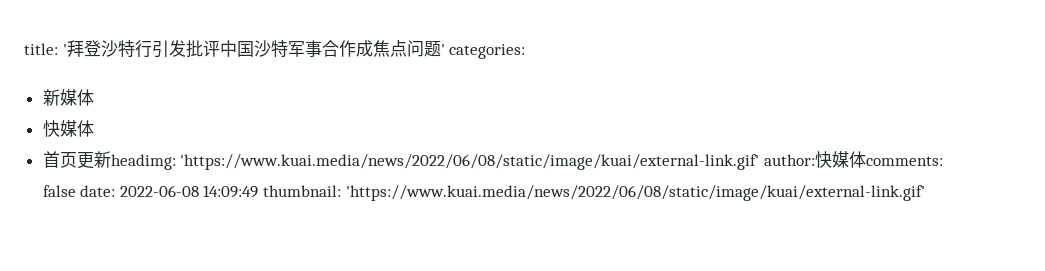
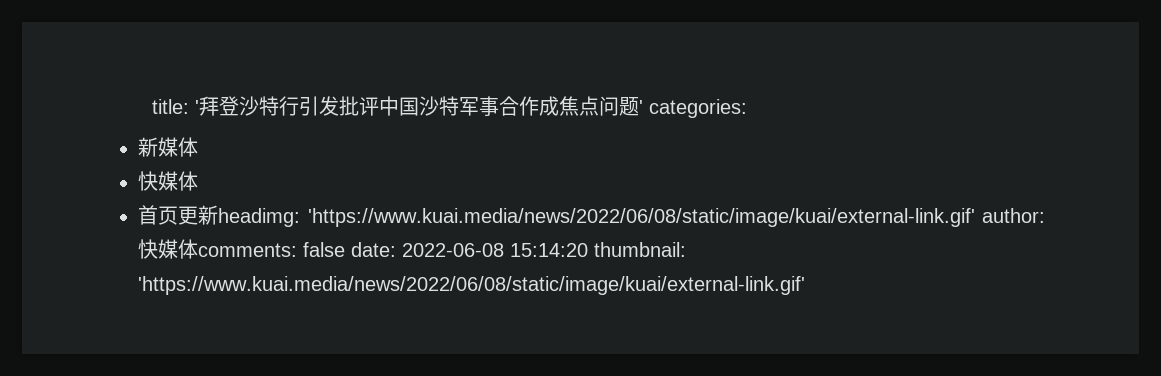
[203,185,259,198] 14:09:49 -> [510,243,588,257] 15:14:20

